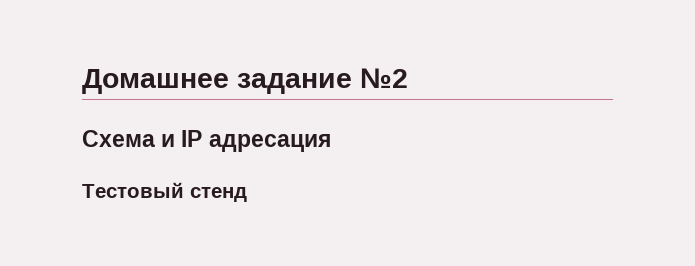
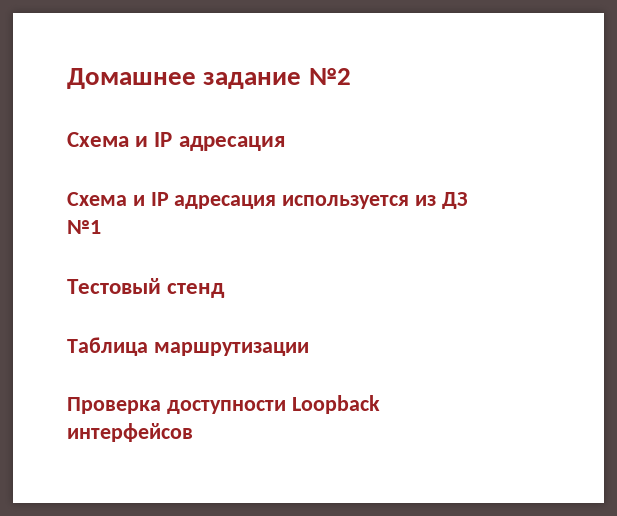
[82,182,247,202] Тестовый стенд -> [67,192,468,209] [67,220,101,234] [67,278,226,298] [67,337,309,356] [67,395,380,414] [67,423,193,442] Схема и IP адресация используется из ДЗ №1 // Тестовый стенд // Таблица маршрутизации // Проверка доступности Loopback интерфейсов

